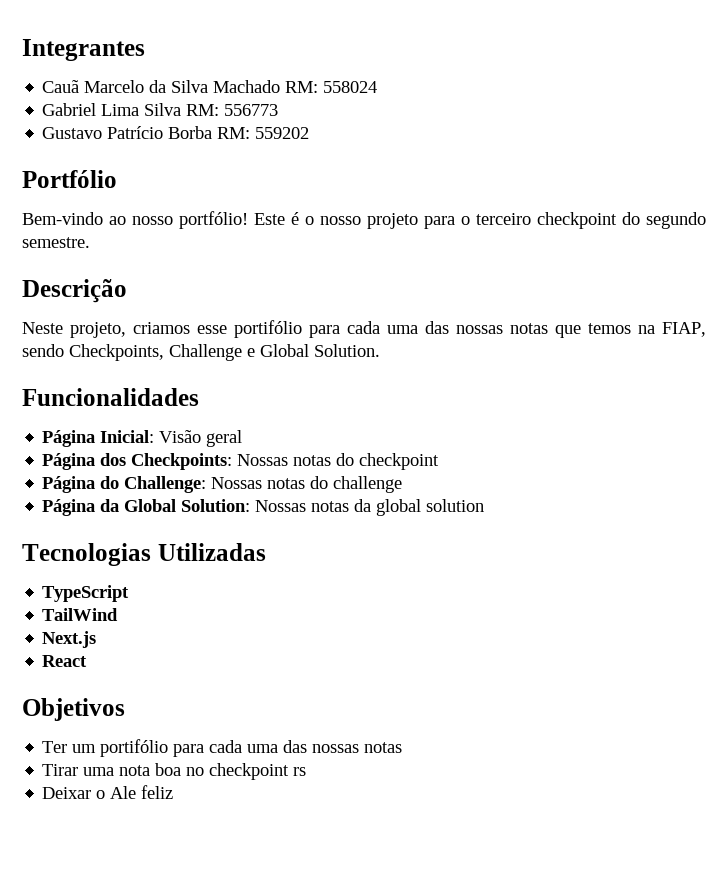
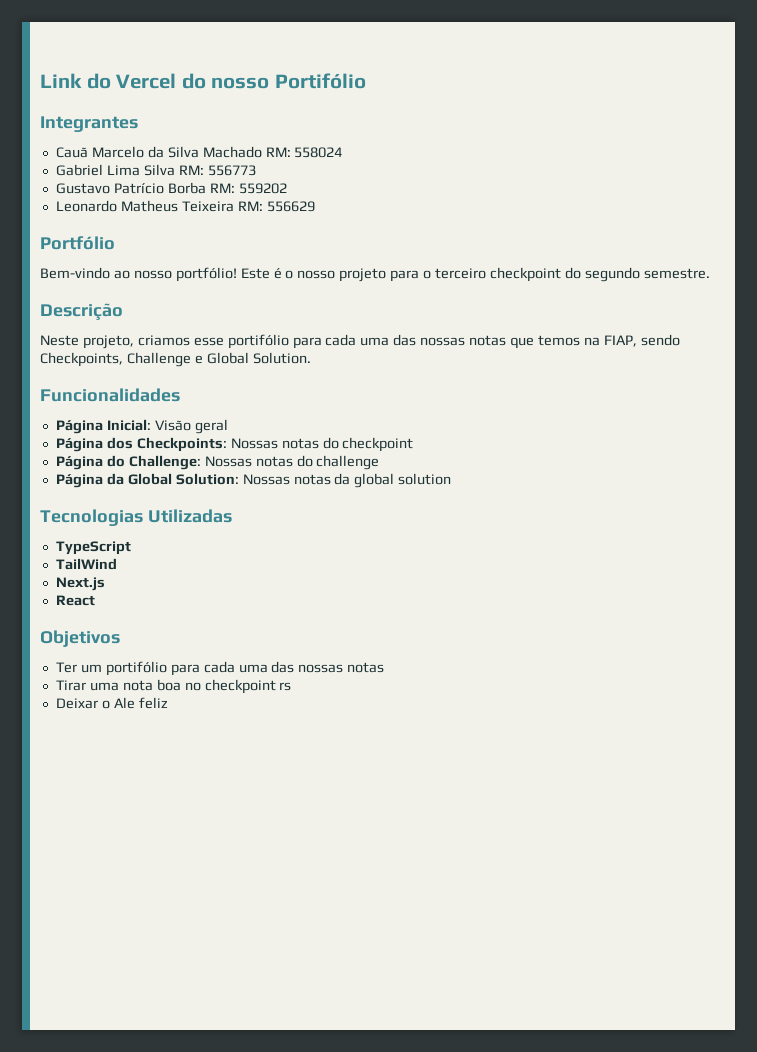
(22, 50) none -> [40,73,366,89] Link do Vercel do nosso Portifólio //
(310, 133) none -> [55,200,315,212] // Leonardo Matheus Teixeira RM: 556629

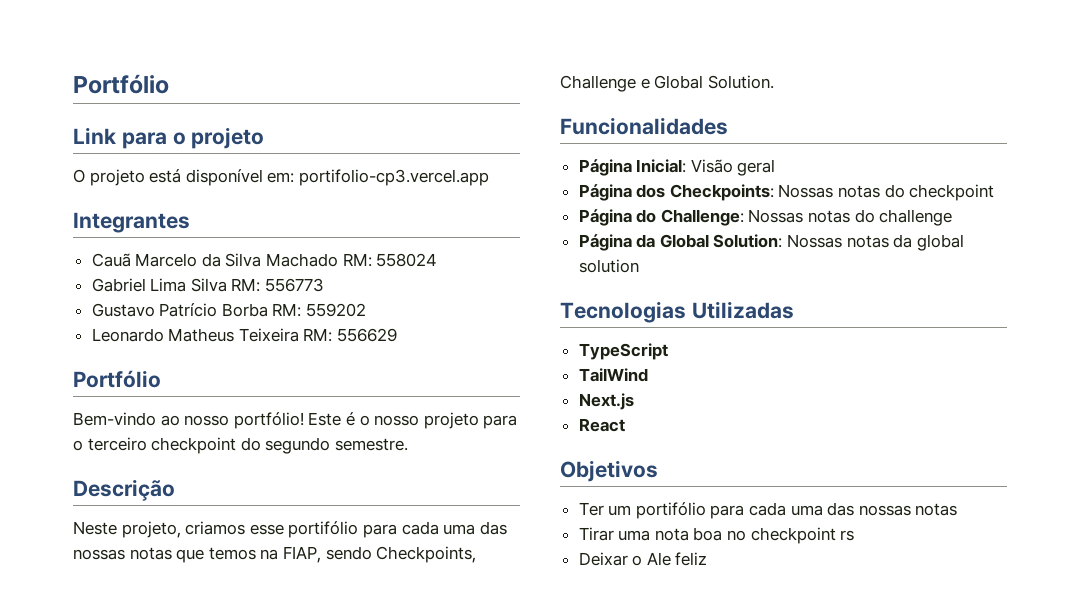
[40,73,366,89] Link do Vercel do nosso Portifólio -> [73,74,169,94] [73,127,265,149] [73,169,489,186] Portfólio // Link para o projeto // O projeto está disponível em: portifolio-cp3.vercel.app

